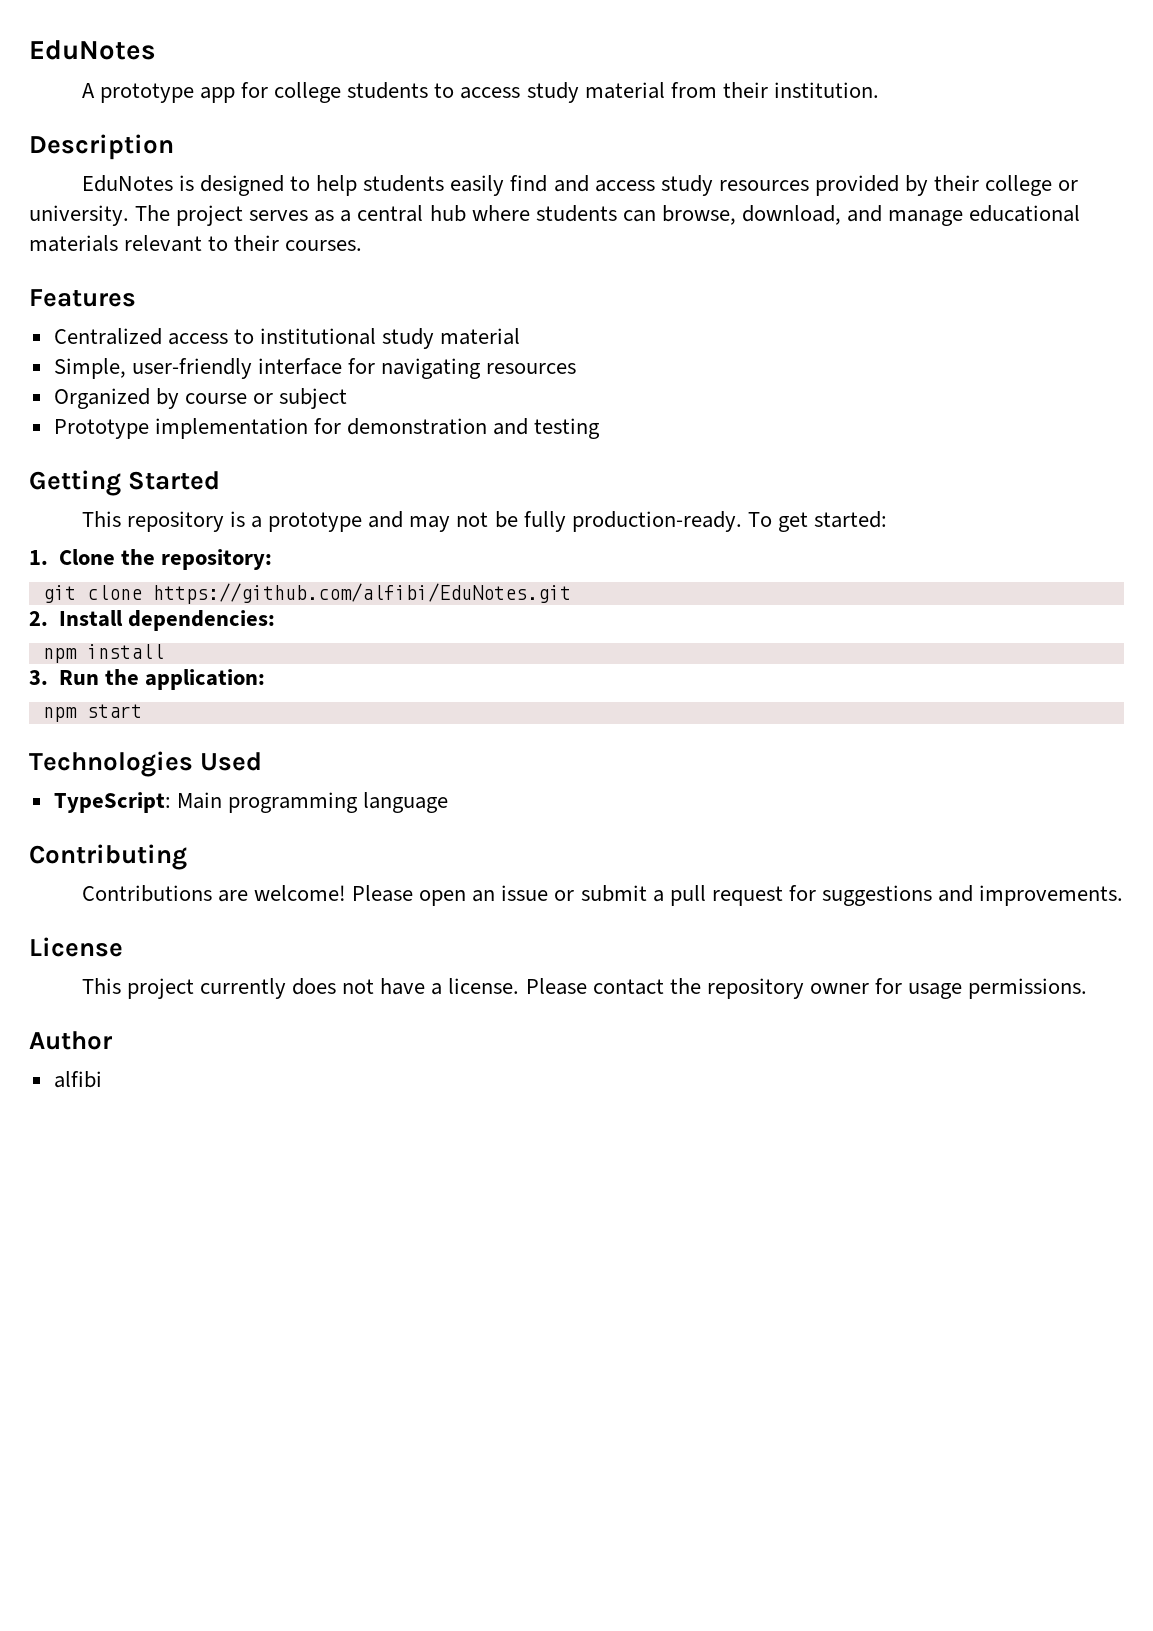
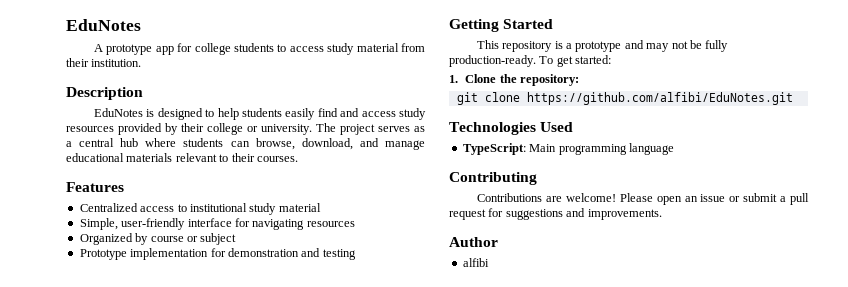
[29,610,276,631] [42,644,164,663] [29,669,266,690] [42,704,142,722] // 2. Install dependencies: // npm install // 3. Run the application: // npm start -> (793, 98) none
[29,937,123,957] [81,978,1088,999] // License // This project currently does not have a license. Please contact the repository owner for usage permissions. -> (662, 214) none

